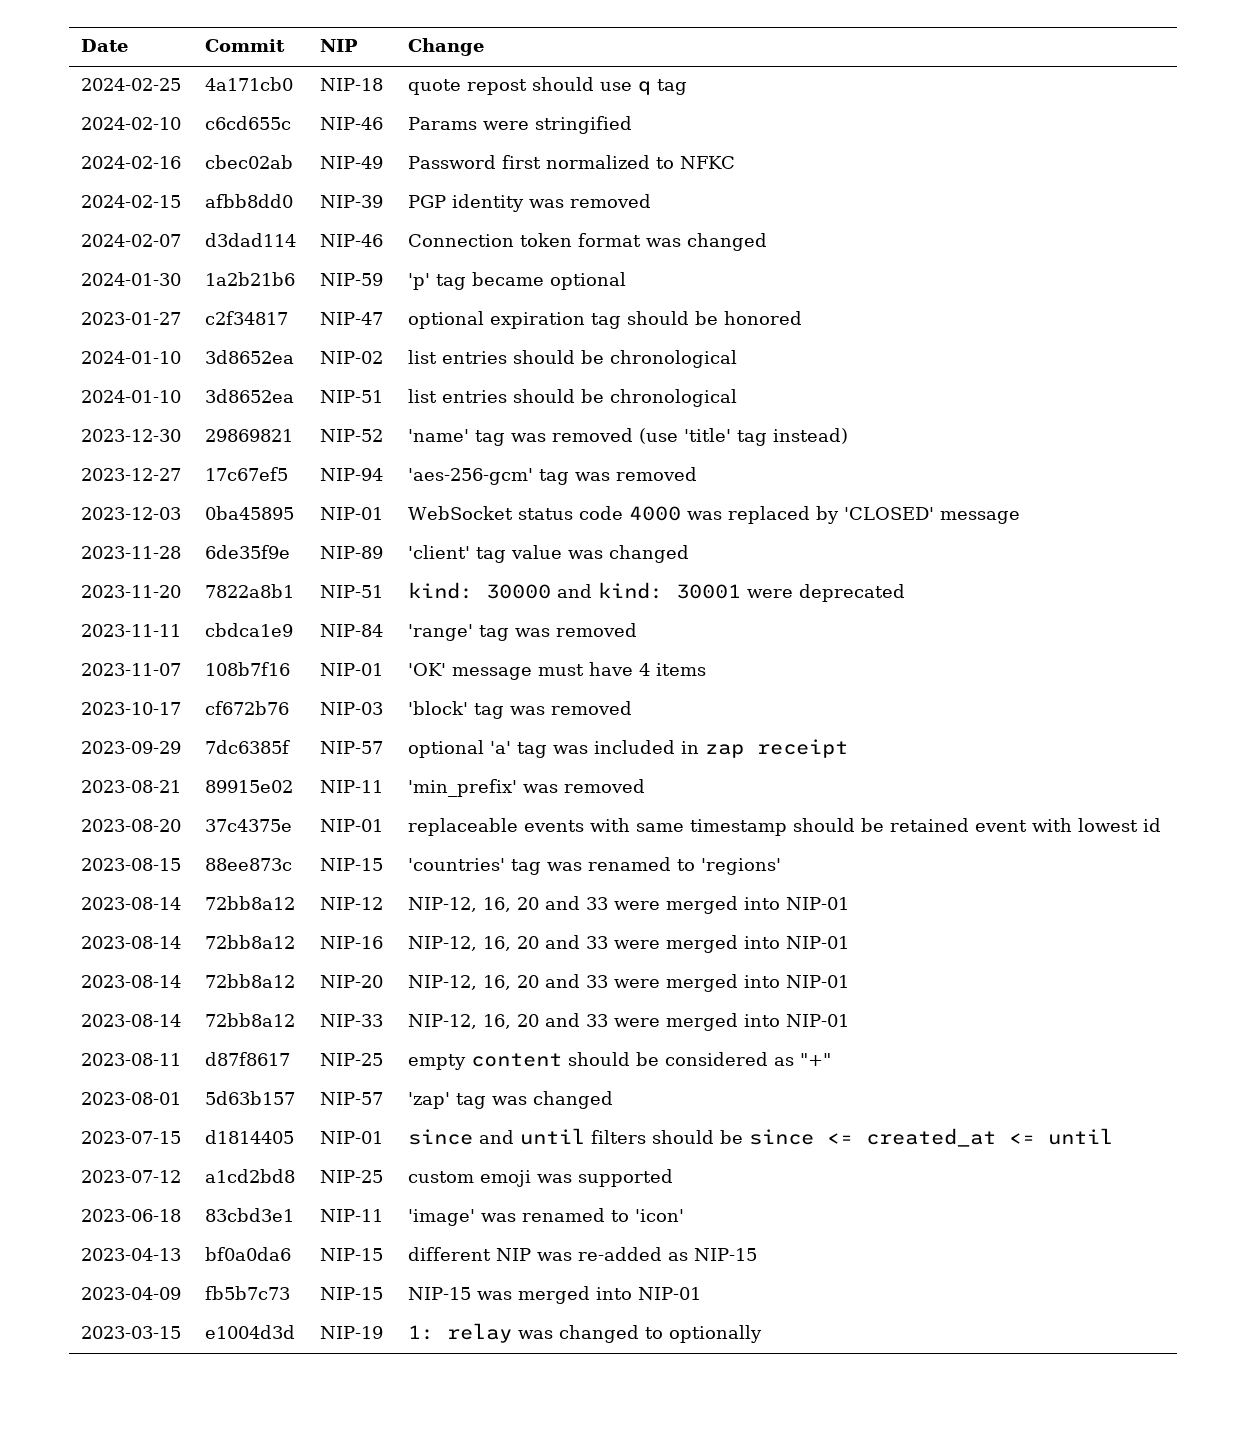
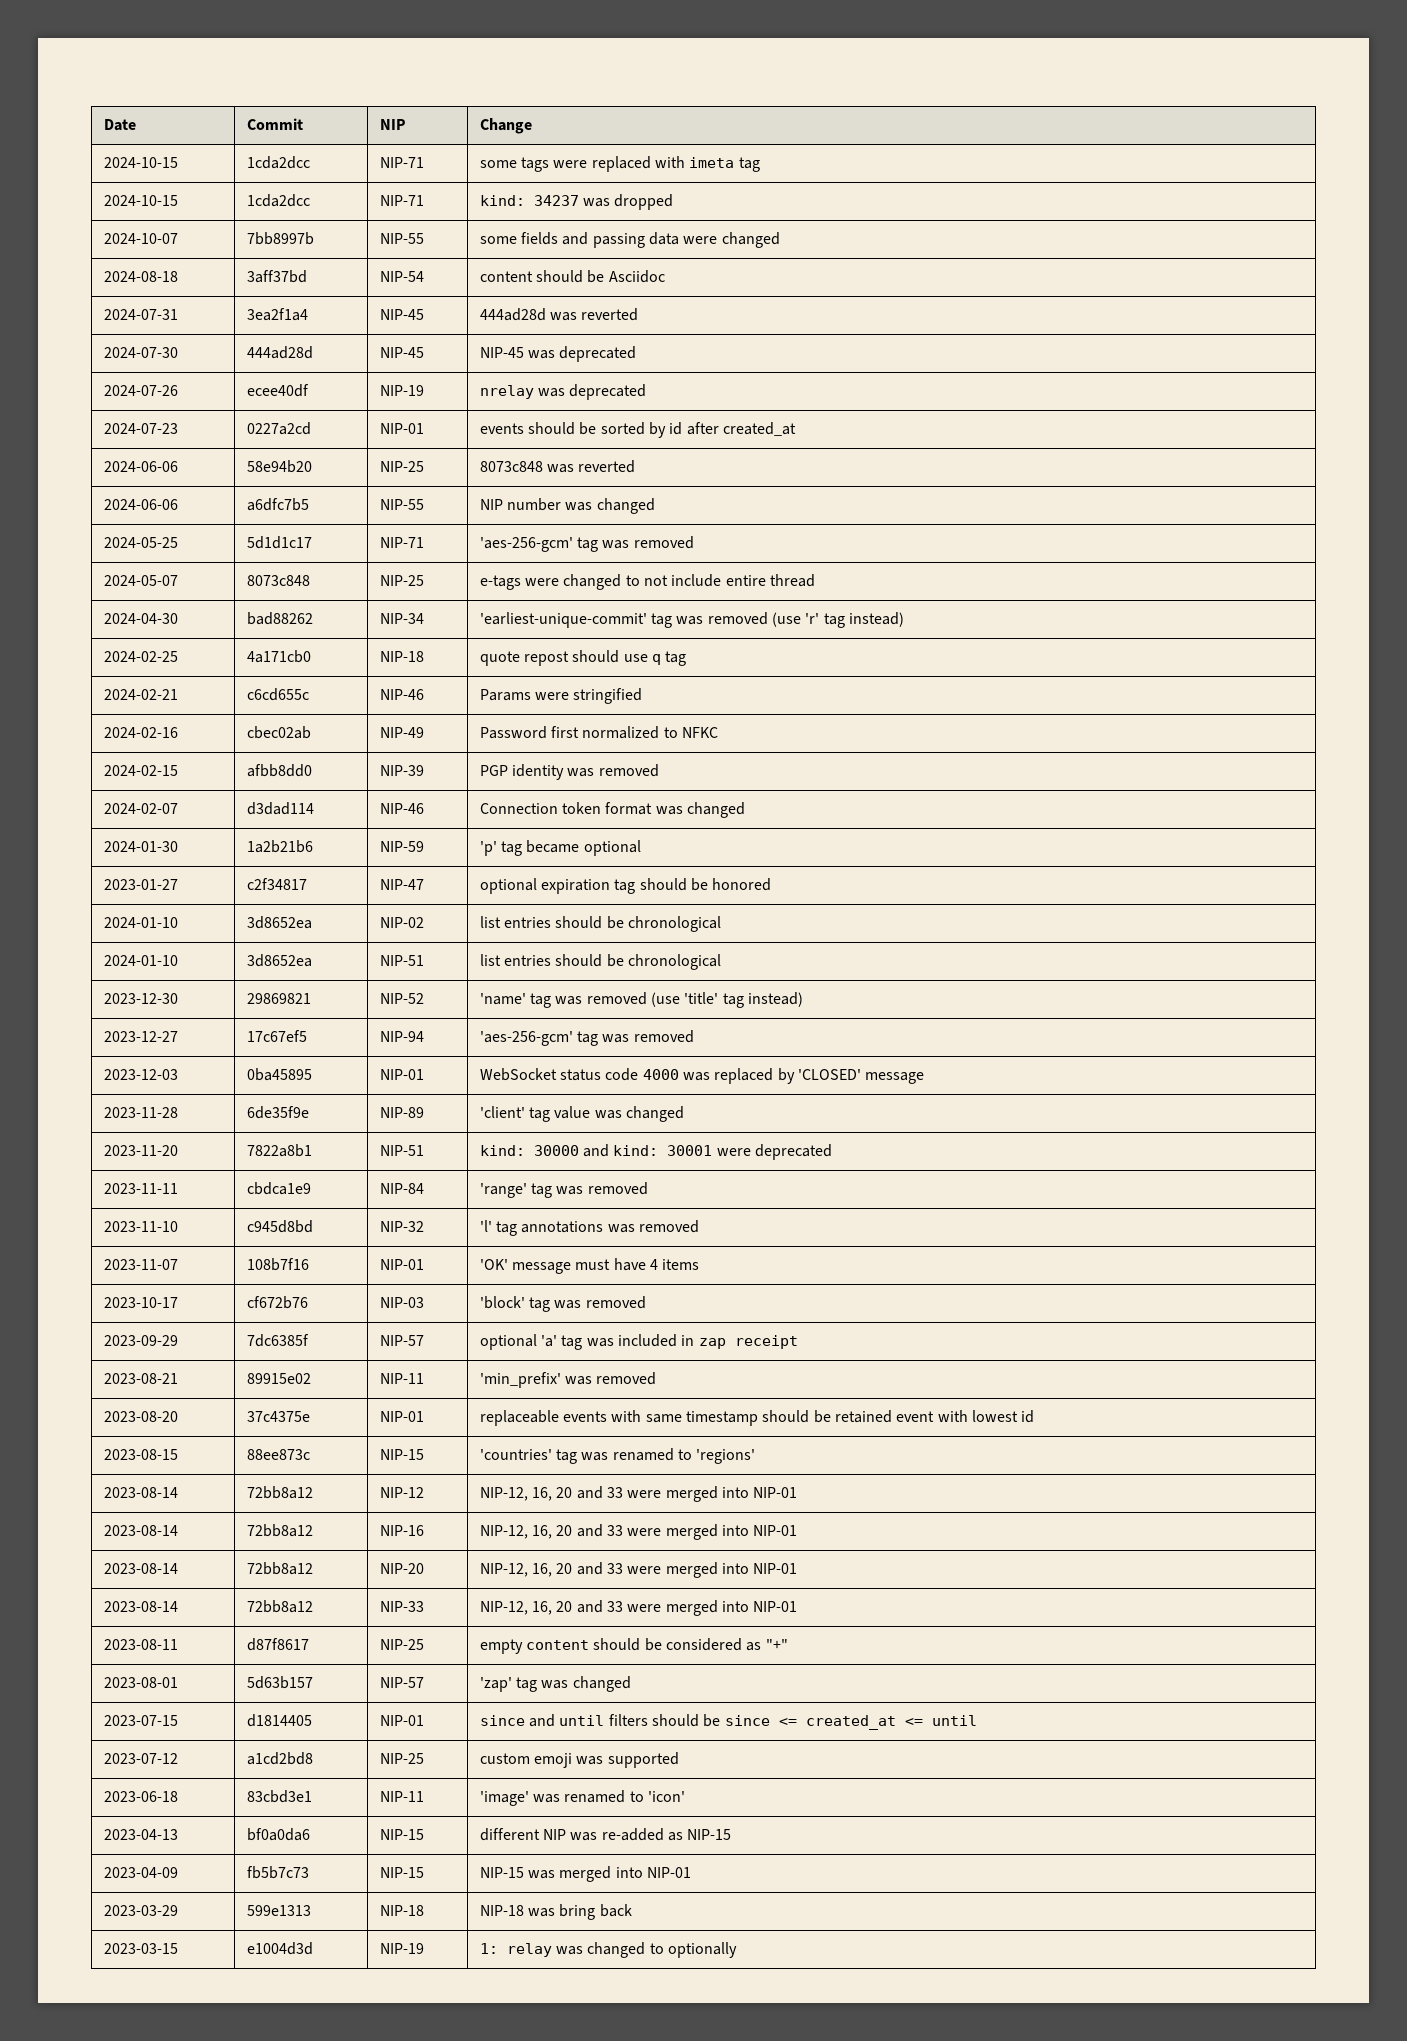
(484, 47) none -> [103,157,178,168] [246,156,310,169] [379,157,424,168] [479,156,760,172] [103,195,178,206] [246,194,310,207] [379,195,424,206] [479,194,674,210] [103,233,178,244] [246,232,314,245] [379,233,424,244] [479,232,780,248] [103,271,178,282] [246,270,307,283] [379,271,424,282] [479,270,665,283] [103,309,178,320] [246,308,308,321] [379,309,424,320] [479,308,639,321] [103,347,178,358] [246,346,313,359] [379,347,424,358] [479,346,637,362] [103,385,178,396] [246,384,309,397] [379,385,424,396] [479,384,647,400] [103,423,178,434] [246,422,311,435] [379,423,424,434] [479,422,797,438] [103,461,178,472] [246,460,312,473] [379,461,424,472] [479,460,636,473] [103,499,178,510] [246,498,309,511] [379,499,424,510] [479,498,655,514] [103,537,178,548] [246,536,312,549] [379,537,424,548] [479,536,694,552] [103,575,178,586] [246,575,310,586] [379,575,424,586] [479,574,816,590] [103,613,178,624] [246,612,313,625] [379,613,424,624] [479,612,905,628] // 2024-10-15 | 1cda2dcc | NIP-71 | some tags were replaced with imeta tag // 2024-10-15 | 1cda2dcc | NIP-71 | kind: 34237 was dropped // 2024-10-07 | 7bb8997b | NIP-55 | some fields and passing data were changed // 2024-08-18 | 3aff37bd | NIP-54 | content should be Asciidoc // 2024-07-31 | 3ea2f1a4 | NIP-45 | 444ad28d was reverted // 2024-07-30 | 444ad28d | NIP-45 | NIP-45 was deprecated // 2024-07-26 | ecee40df | NIP-19 | nrelay was deprecated // 2024-07-23 | 0227a2cd | NIP-01 | events should be sorted by id after created_at // 2024-06-06 | 58e94b20 | NIP-25 | 8073c848 was reverted // 2024-06-06 | a6dfc7b5 | NIP-55 | NIP number was changed // 2024-05-25 | 5d1d1c17 | NIP-71 | 'aes-256-gcm' tag was removed // 2024-05-07 | 8073c848 | NIP-25 | e-tags were changed to not include entire thread // 2024-04-30 | bad88262 | NIP-34 | 'earliest-unique-commit' tag was removed (use 'r' tag instead)
[80,117,181,130] 2024-02-10 -> [103,689,178,700] 2024-02-21
(637, 630) none -> [103,1221,178,1232] [246,1220,313,1233] [379,1221,424,1232] [479,1220,700,1236] // 2023-11-10 | c945d8bd | NIP-32 | 'l' tag annotations was removed
(701, 1293) none -> [103,1905,178,1916] [246,1905,311,1916] [379,1905,424,1916] [479,1904,632,1920] // 2023-03-29 | 599e1313 | NIP-18 | NIP-18 was bring back

